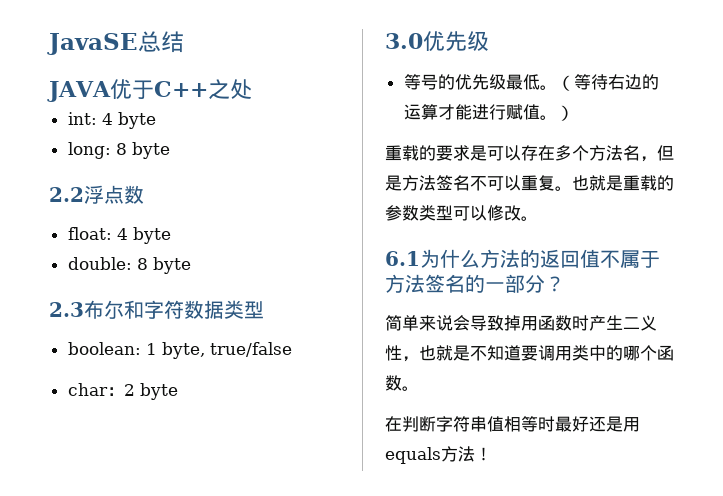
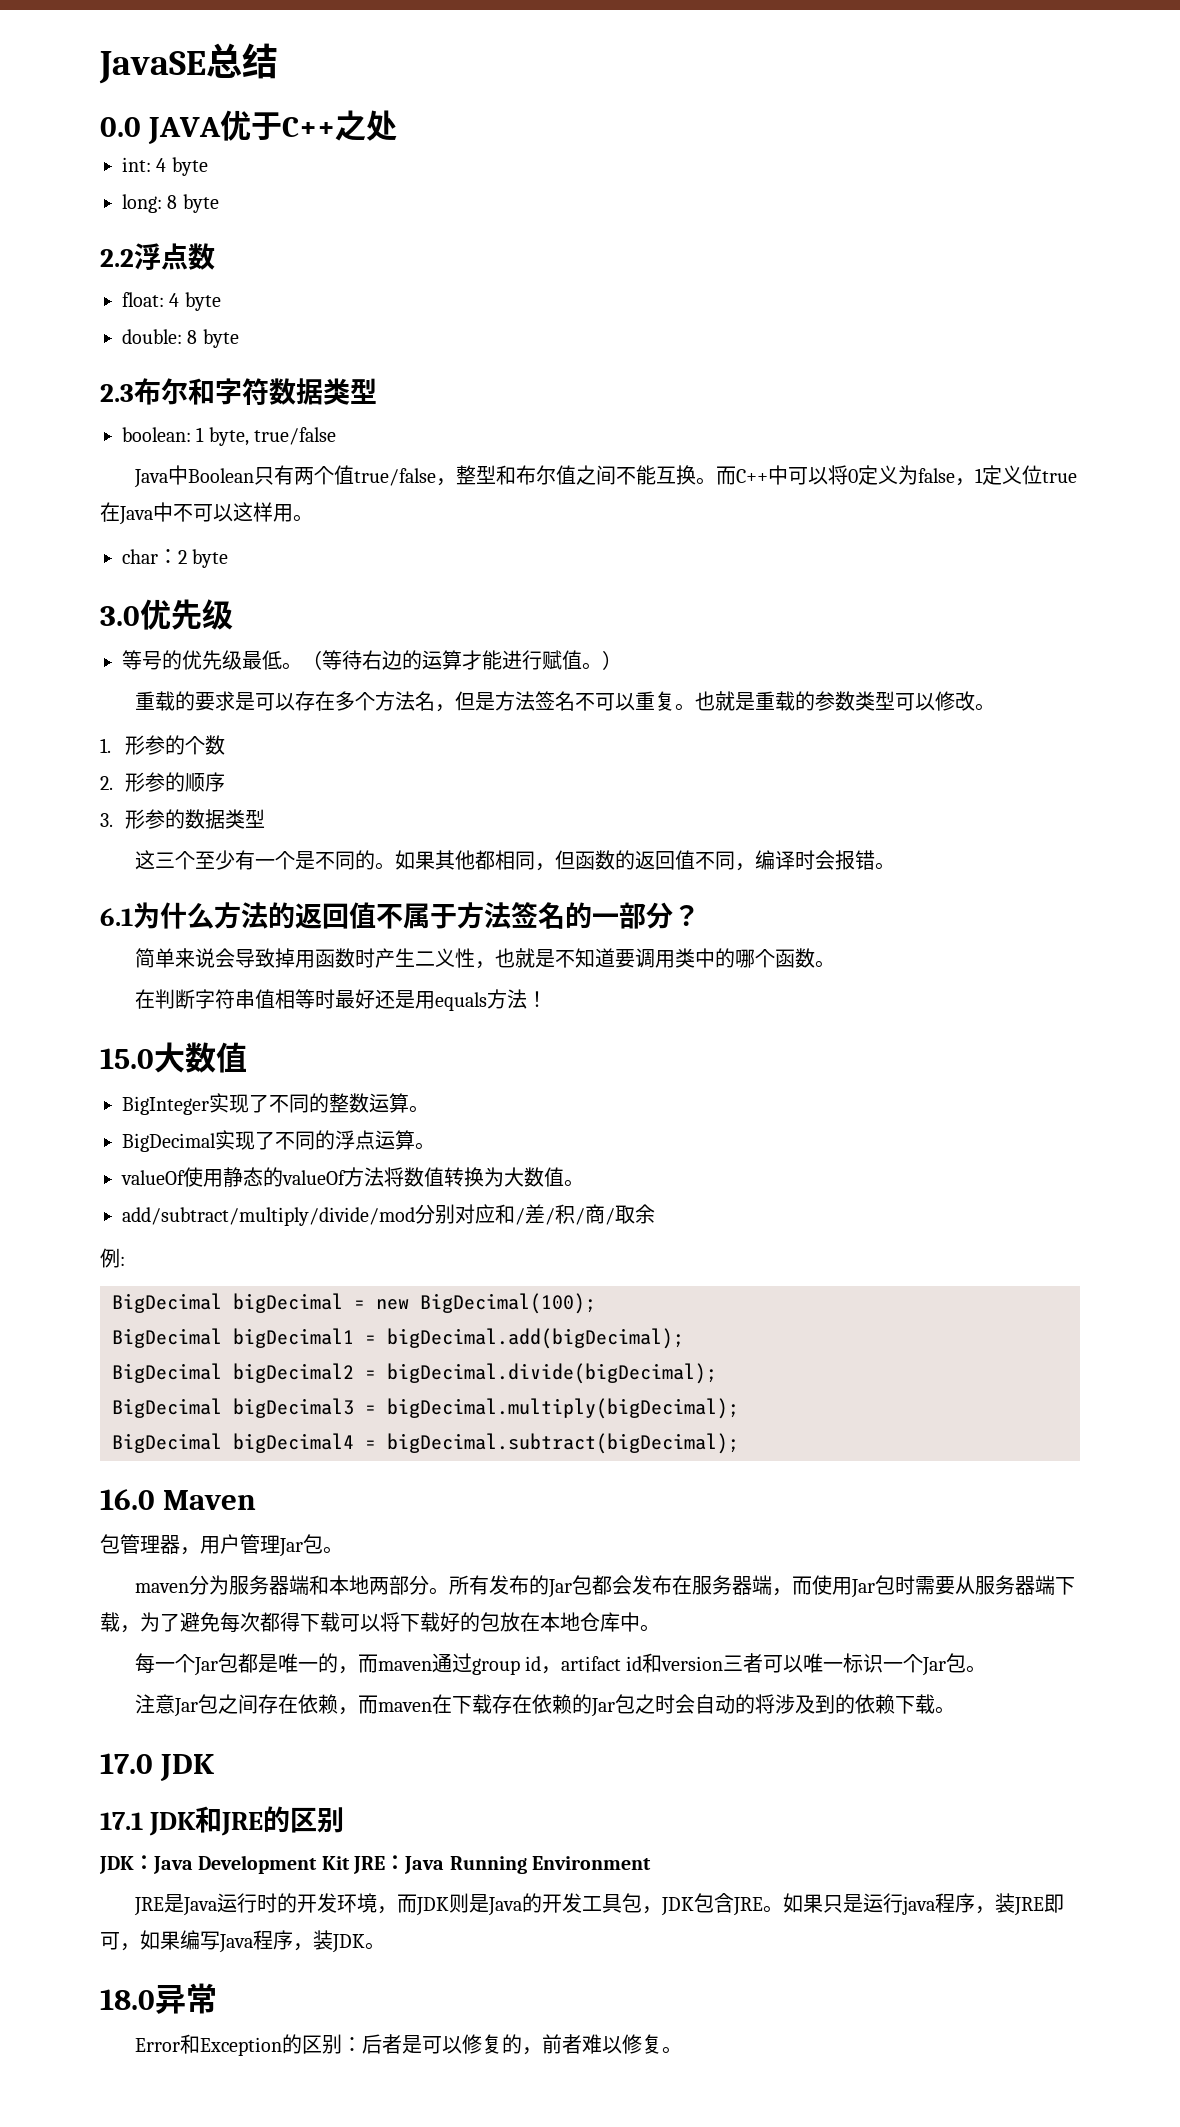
(184, 42) none -> [100,117,141,137] 0.0
(292, 349) none -> [133,465,1077,488] [100,502,313,525] // Java中Boolean只有两个值true/false，整型和布尔值之间不能互换。而C++中可以将0定义为false，1定义位true在Java中不可以这样用。
(538, 218) none -> [100,735,226,755] [100,772,226,792] [100,809,266,829] [134,850,895,871] // 1.形参的个数 // 2.形参的顺序 // 3.形参的数据类型 // 这三个至少有一个是不同的。如果其他都相同，但函数的返回值不同，编译时会报错。
(492, 454) none -> [100,1042,247,1073] [122,1093,429,1115] [122,1130,435,1152] [121,1167,584,1187] [122,1204,655,1226] [100,1248,125,1268] [112,1293,596,1314] [112,1328,684,1349] [112,1363,717,1384] [112,1398,739,1419] [112,1433,739,1454] [100,1489,257,1510] [100,1534,343,1557] [134,1575,1075,1598] [100,1612,660,1633] [134,1653,987,1676] [134,1694,955,1717] [100,1753,216,1781] [100,1806,345,1836] [99,1855,651,1874] [133,1893,1064,1916] [100,1930,385,1953] [100,1983,217,2014] [134,2034,682,2056] // 15.0大数值 // BigInteger实现了不同的整数运算。 // BigDecimal实现了不同的浮点运算。 // valueOf使用静态的valueOf方法将数值转换为大数值。 // add/subtract/multiply/divide/mod分别对应和/差/积/商/取余 // 例: // BigDecimal bigDecimal = new BigDecimal(100); // BigDecimal bigDecimal1 = bigDecimal.add(bigDecimal); // BigDecimal bigDecimal2 = bigDecimal.divide(bigDecimal); // BigDecimal bigDecimal3 = bigDecimal.multiply(bigDecimal); // BigDecimal bigDecimal4 = bigDecimal.subtract(bigDecimal); // 16.0 Maven // 包管理器，用户管理Jar包。 // maven分为服务器端和本地两部分。所有发布的Jar包都会发布在服务器端，而使用Jar包时需要从服务器端下载，为了避免每次都得下载可以将下载好的包放在本地仓库中。 // 每一个Jar包都是唯一的，而maven通过group id，artifact id和version三者可以唯一标识一个Jar包。 // 注意Jar包之间存在依赖，而maven在下载存在依赖的Jar包之时会自动的将涉及到的依赖下载。 // 17.0 JDK // 17.1 JDK和JRE的区别 // JDK：Java Development Kit JRE：Java Running Environment // JRE是Java运行时的开发环境，而JDK则是Java的开发工具包，JDK包含JRE。如果只是运行java程序，装JRE即可，如果编写Java程序，装JDK。 // 18.0异常 // Error和Exception的区别：后者是可以修复的，前者难以修复。

